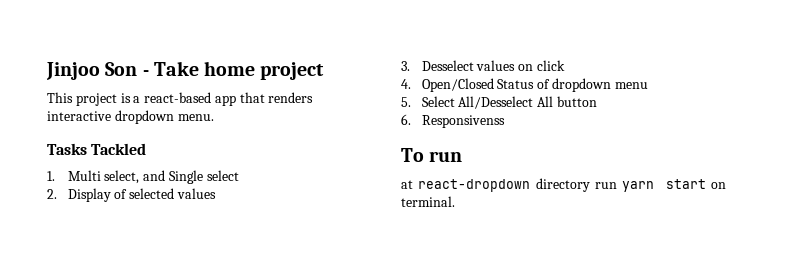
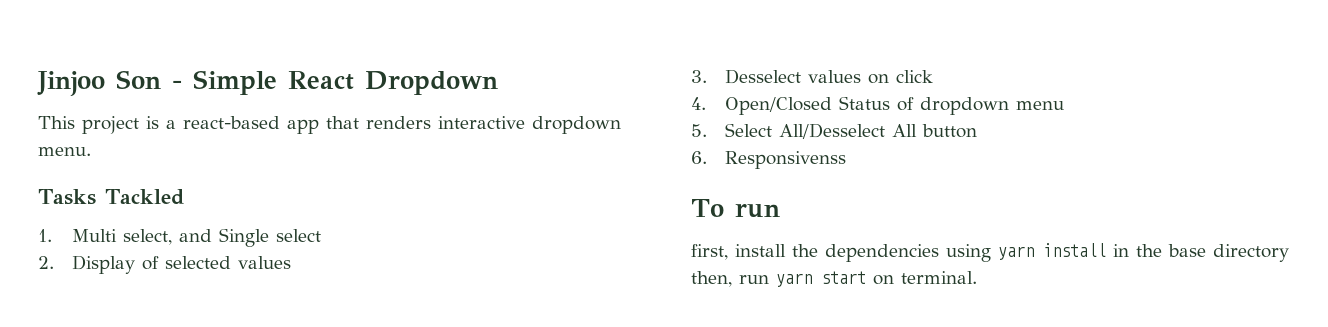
[153,61,325,80] Take home project -> [193,70,498,95] Simple React Dropdown
[401,178,590,192] at react-dropdown directory -> [691,243,1289,262] [691,271,732,287] first, install the dependencies using yarn install in the base directory then,

